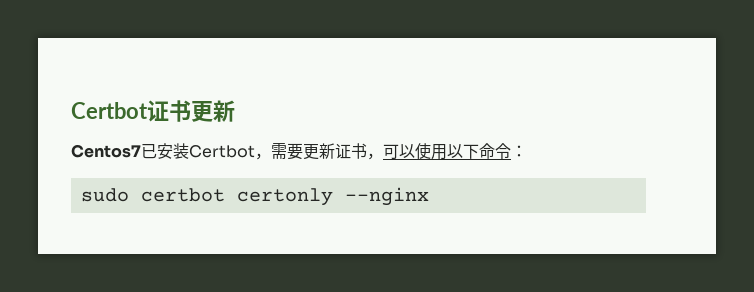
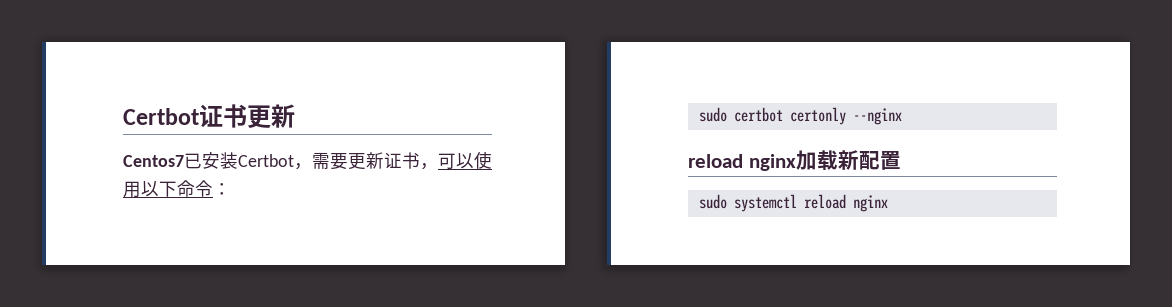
(429, 196) none -> [688,150,901,171] [698,194,888,212] // reload nginx加载新配置 // sudo systemctl reload nginx

